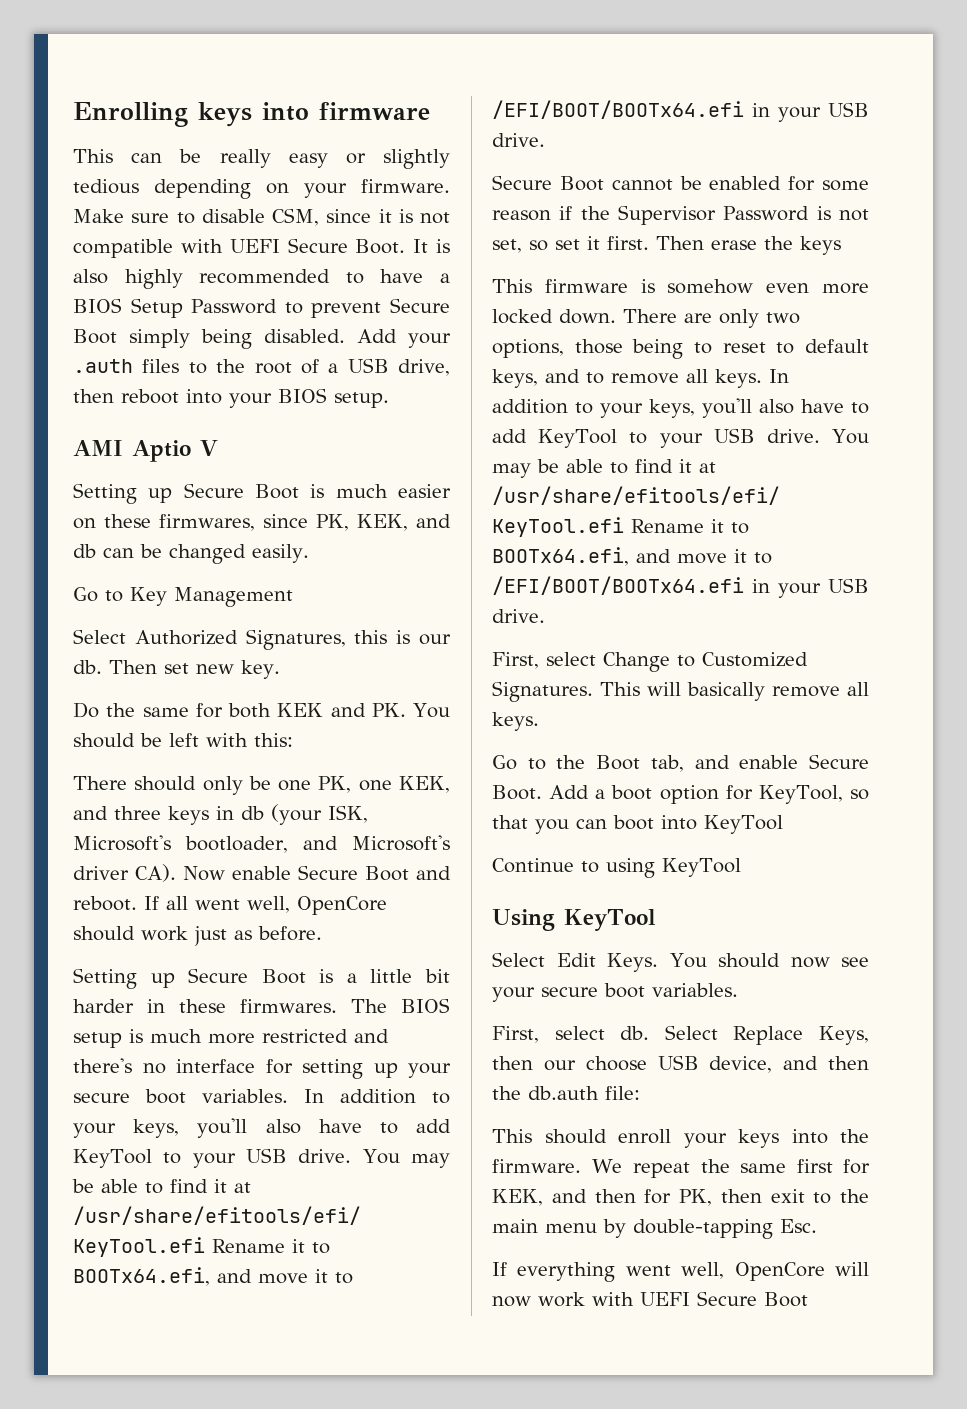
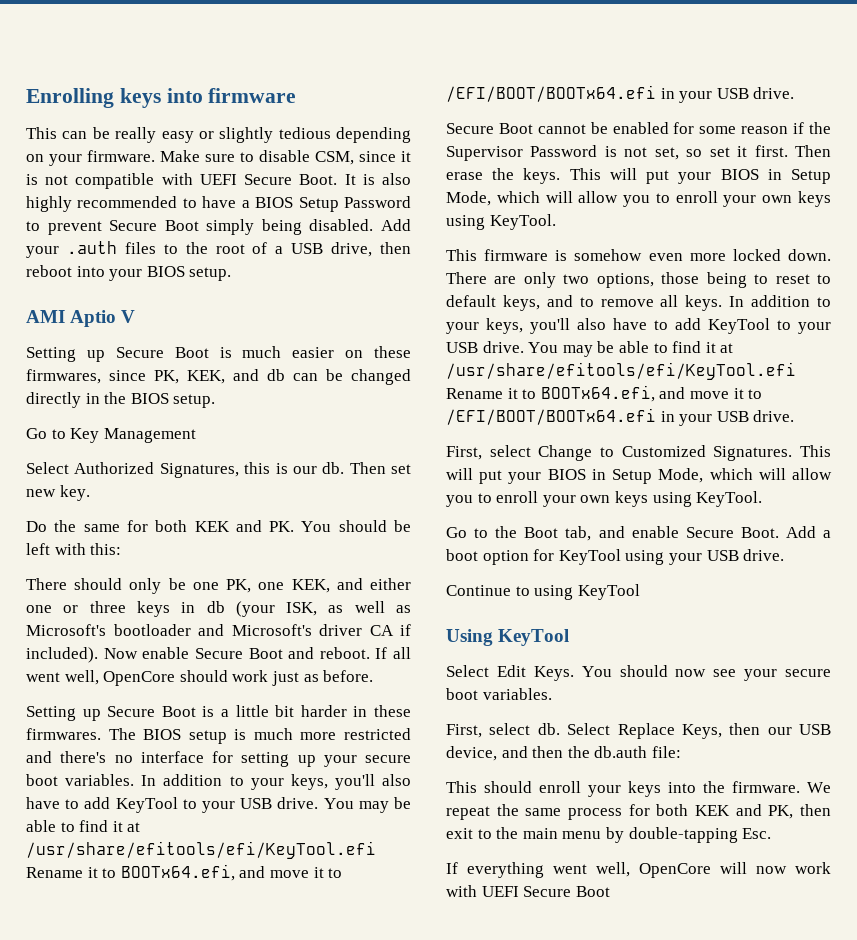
[252,544,309,563] easily. -> [26,392,216,408] directly in the BIOS setup.
(108, 813) none -> [370,578,412,590] [26,605,79,613] either one or
[73,835,450,853] [73,864,176,882] Microsoft's bootloader, and Microsoft's driver CA). -> [328,601,412,613] [26,624,411,636] [26,647,98,663] as well as Microsoft's bootloader and Microsoft's driver CA if included).
[800,236,841,255] keys -> [523,168,831,184] [446,191,831,207] [446,214,556,230] keys. This will put your BIOS in Setup Mode, which will allow you to enroll your own keys using KeyTool.
[687,682,869,701] [492,712,539,731] basically remove all keys. -> [479,468,832,484] [446,491,763,507] put your BIOS in Setup Mode, which will allow you to enroll your own keys using KeyTool.
[758,785,869,804] [492,815,783,834] KeyTool, so that you can boot into KeyTool -> [558,549,785,565] KeyTool using your USB drive.
[585,1056,647,1071] choose -> (792, 731) none
[796,1159,870,1174] [492,1189,672,1206] first for KEK, and then for -> [568,804,762,820] process for both KEK and

